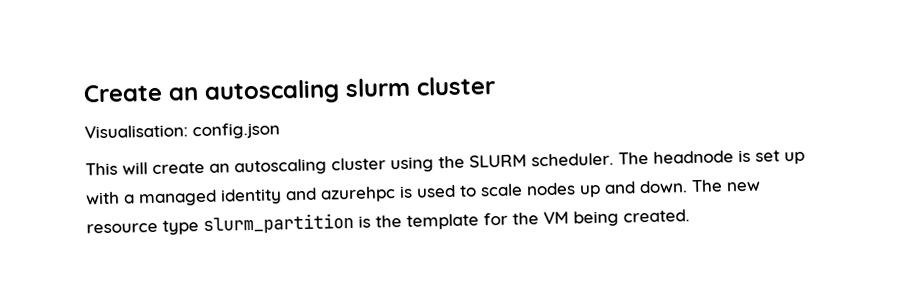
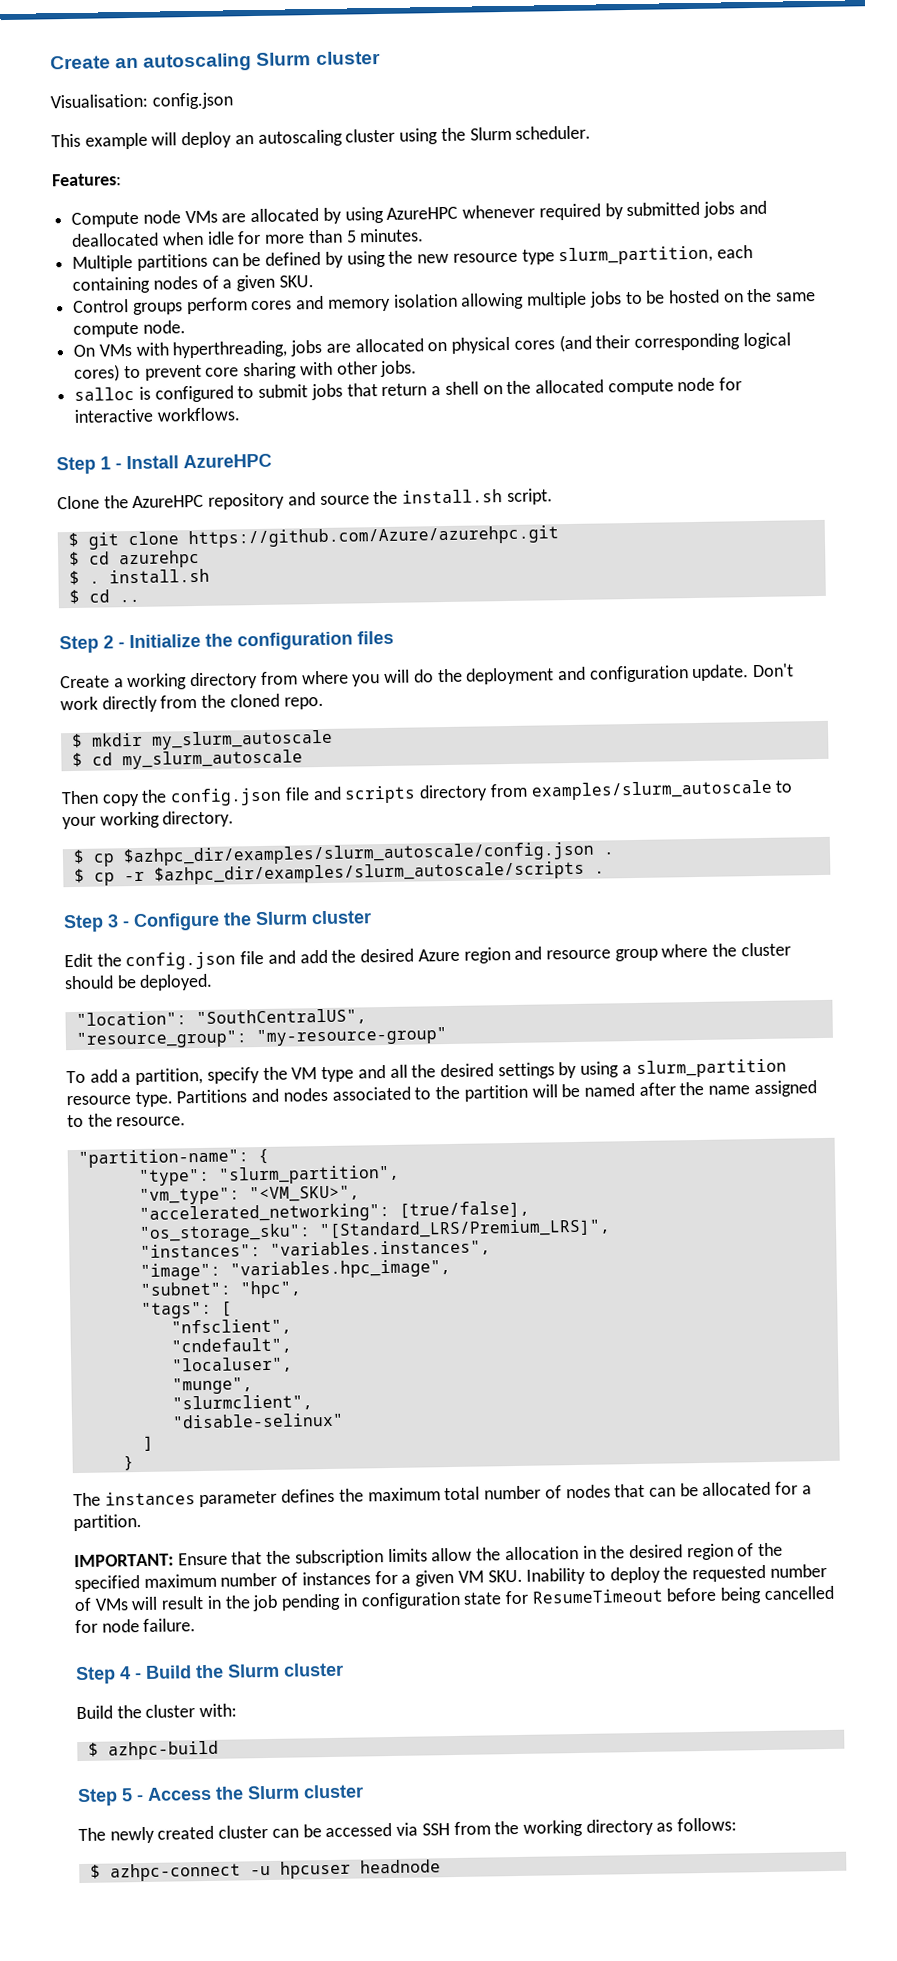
[345,77,411,98] slurm -> [256,52,312,66] Slurm
[122,161,205,175] will create -> [84,131,233,150] example will deploy
[469,154,527,168] SLURM -> [469,126,512,141] Slurm
[618,149,805,165] [85,179,761,207] [86,209,690,235] The headnode is set up with a managed identity and azurehpc is used to scale nodes up and down. The new resource type slurm_partition is the template for the VM being created. -> [52,173,122,187] [71,200,767,228] [71,228,425,247] [72,245,753,272] [72,274,314,294] [73,288,817,315] [73,320,186,338] [73,332,791,359] [74,360,418,382] [74,377,743,403] [74,407,240,423] [56,453,272,475] [57,488,553,510] [67,525,559,550] [68,549,200,569] [68,568,210,586] [68,589,140,605] [59,630,394,654] [60,663,795,691] [60,693,324,713] [70,729,333,750] [71,749,303,770] [61,779,794,807] [62,810,235,830] [72,841,614,867] [73,860,605,886] [63,910,372,933] [64,942,791,971] [64,973,214,991] [75,1008,367,1027] [75,1027,448,1049] [66,1058,787,1086] [66,1080,817,1108] [67,1113,187,1128] [77,1148,269,1168] [138,1164,400,1187] [138,1185,360,1206] [138,1200,530,1225] [138,1218,611,1244] [139,1239,491,1258] [139,1259,451,1281] [139,1280,302,1299] [140,1301,232,1319] [170,1318,292,1336] [170,1337,292,1355] [171,1356,293,1374] [171,1377,253,1395] [171,1394,313,1412] [171,1412,344,1429] [142,1435,154,1451] [122,1455,134,1471] [73,1481,812,1508] [73,1513,142,1532] [74,1542,784,1568] [74,1564,827,1593] [74,1585,834,1612] [75,1618,197,1634] [75,1662,344,1685] [76,1703,238,1720] [87,1740,219,1760] [77,1784,364,1807] [78,1817,738,1844] [89,1859,441,1882] // Features: // Compute node VMs are allocated by using AzureHPC whenever required by submitted jobs and deallocated when idle for more than 5 minutes. // Multiple partitions can be defined by using the new resource type slurm_partition, each containing nodes of a given SKU. // Control groups perform cores and memory isolation allowing multiple jobs to be hosted on the same compute node. // On VMs with hyperthreading, jobs are allocated on physical cores (and their corresponding logical cores) to prevent core sharing with other jobs. // salloc is configured to submit jobs that return a shell on the allocated compute node for interactive workflows. // Step 1 - Install AzureHPC // Clone the AzureHPC repository and source the install.sh script. // $ git clone https://github.com/Azure/azurehpc.git // $ cd azurehpc // $ . install.sh // $ cd .. // Step 2 - Initialize the configuration files // Create a working directory from where you will do the deployment and configuration update. Don't work directly from the cloned repo. // $ mkdir my_slurm_autoscale // $ cd my_slurm_autoscale // Then copy the config.json file and scripts directory from examples/slurm_autoscale to your working directory. // $ cp $azhpc_dir/examples/slurm_autoscale/config.json . // $ cp -r $azhpc_dir/examples/slurm_autoscale/scripts . // Step 3 - Configure the Slurm cluster // Edit the config.json file and add the desired Azure region and resource group where the cluster should be deployed. // "location": "SouthCentralUS", // "resource_group": "my-resource-group" // To add a partition, specify the VM type and all the desired settings by using a slurm_partition resource type. Partitions and nodes associated to the partition will be named after the name assigned to the resource. // "partition-name": { // "type": "slurm_partition", // "vm_type": "<VM_SKU>", // "accelerated_networking": [true/false], // "os_storage_sku": "[Standard_LRS/Premium_LRS]", // "instances": "variables.instances", // "image": "variables.hpc_image", // "subnet": "hpc", // "tags": [ // "nfsclient", // "cndefault", // "localuser", // "munge", // "slurmclient", // "disable-selinux" // ] // } // The instances parameter defines the maximum total number of nodes that can be allocated for a partition. // IMPORTANT: Ensure that the subscription limits allow the allocation in the desired region of the specified maximum number of instances for a given VM SKU. Inability to deploy the requested number of VMs will result in the job pending in configuration state for ResumeTimeout before being cancelled for node failure. // Step 4 - Build the Slurm cluster // Build the cluster with: // $ azhpc-build // Step 5 - Access the Slurm cluster // The newly created cluster can be accessed via SSH from the working directory as follows: // $ azhpc-connect -u hpcuser headnode

